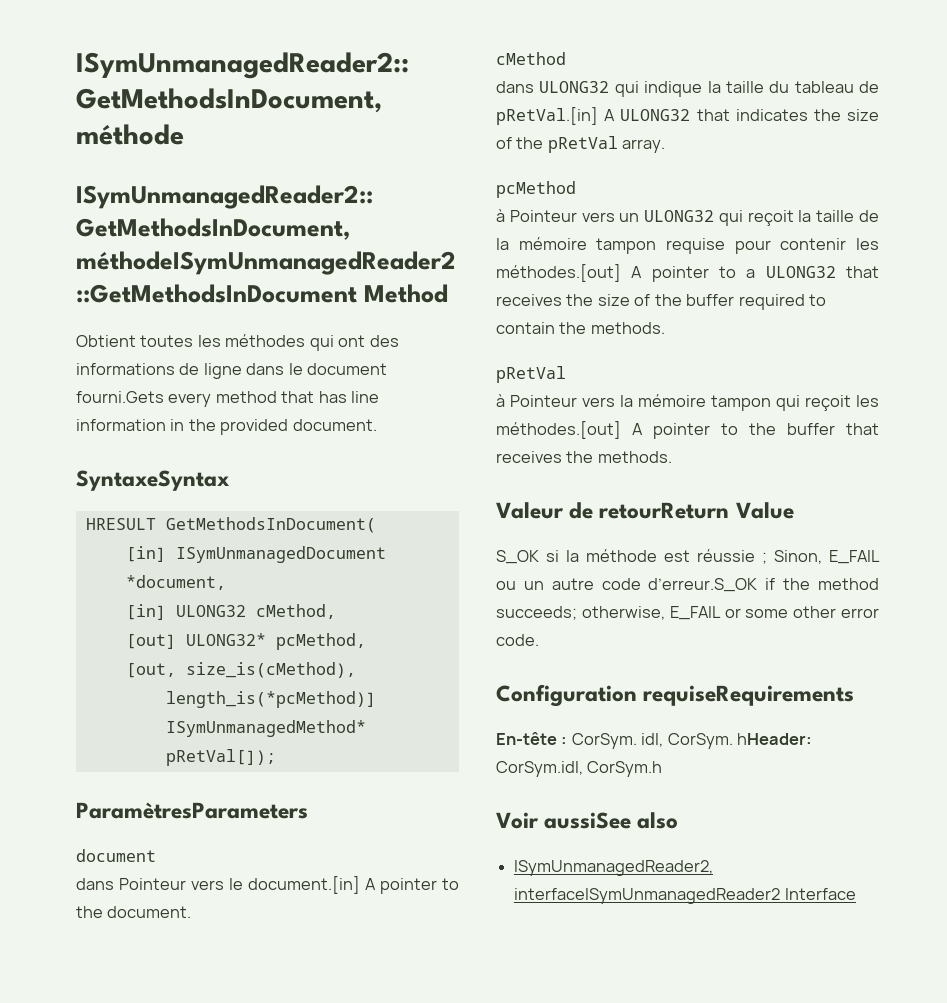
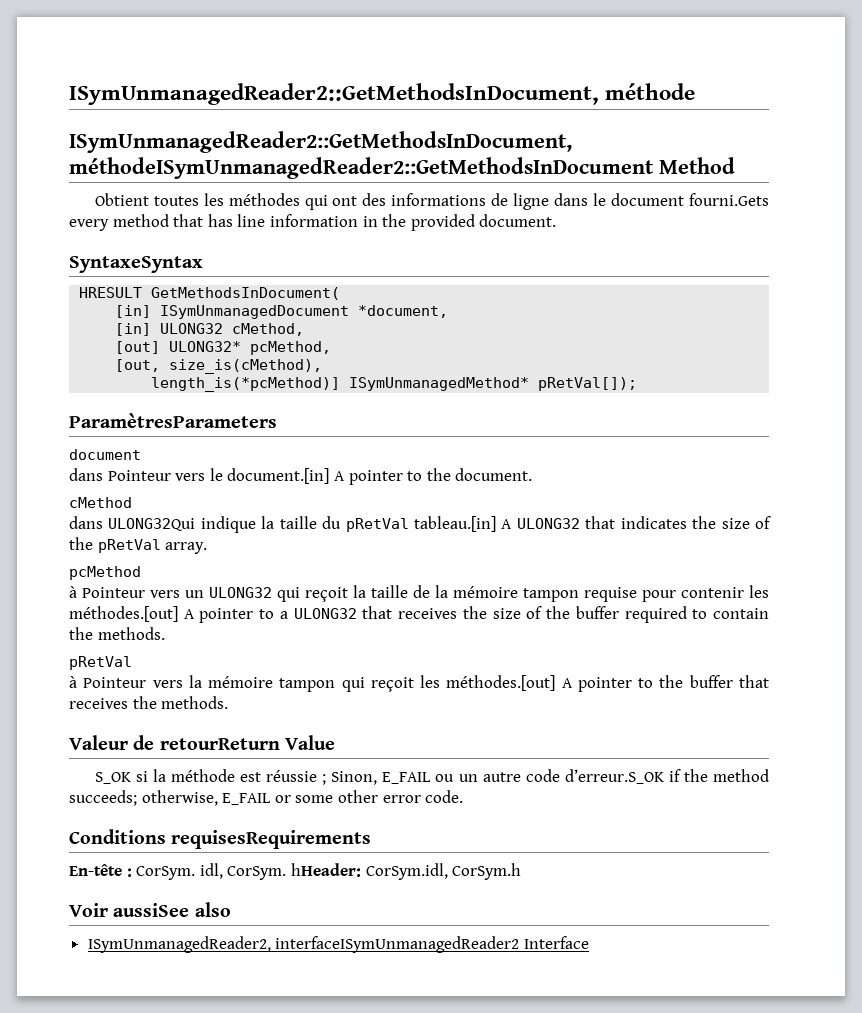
[539,81,639,97] ULONG32 qui -> [108,518,196,531] ULONG32Qui
[794,81,879,93] [496,107,598,125] tableau de pRetVal.[in] -> [345,516,496,532] pRetVal tableau.[in]
[496,684,855,707] Configuration requiseRequirements -> [69,829,372,849] Conditions requisesRequirements

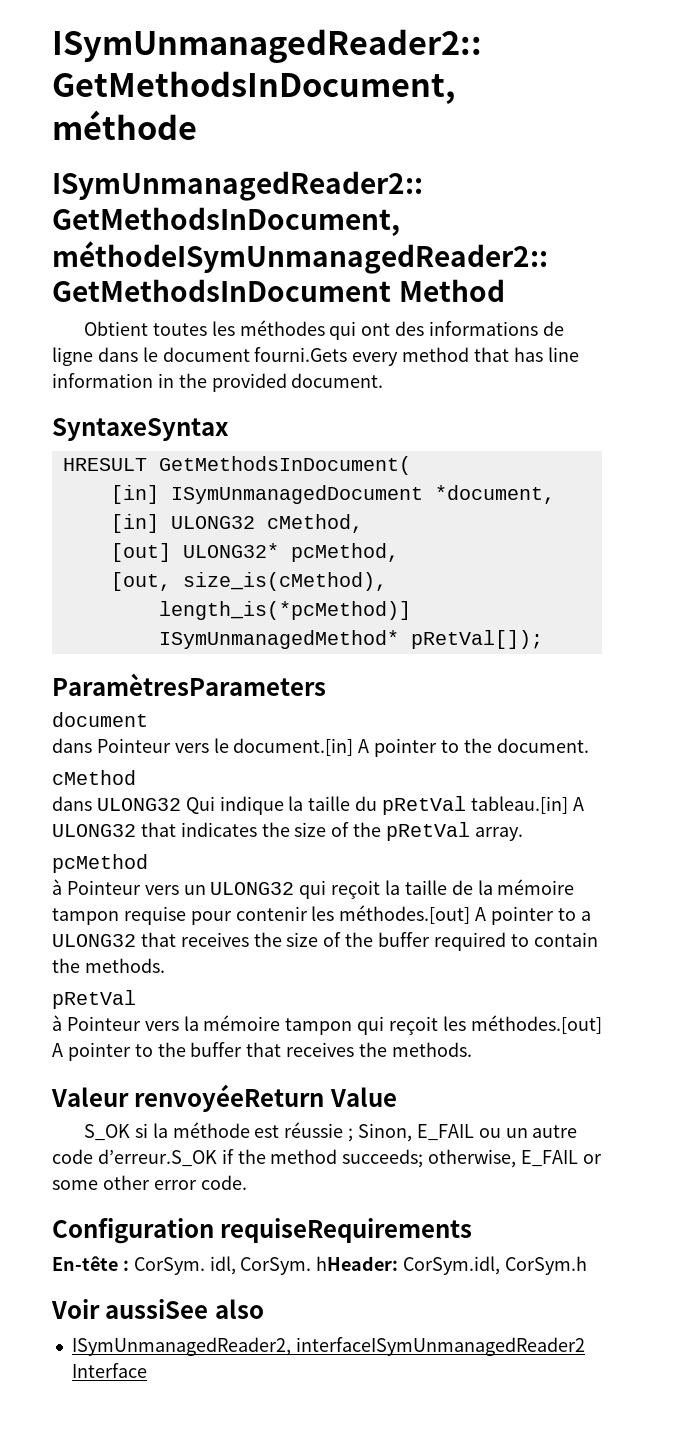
[108,518,196,531] ULONG32Qui -> [96,796,215,814] ULONG32 Qui
[133,735,280,750] de retourReturn -> [134,1084,325,1112] renvoyéeReturn
[69,829,372,849] Conditions requisesRequirements -> [52,1218,473,1244] Configuration requiseRequirements

